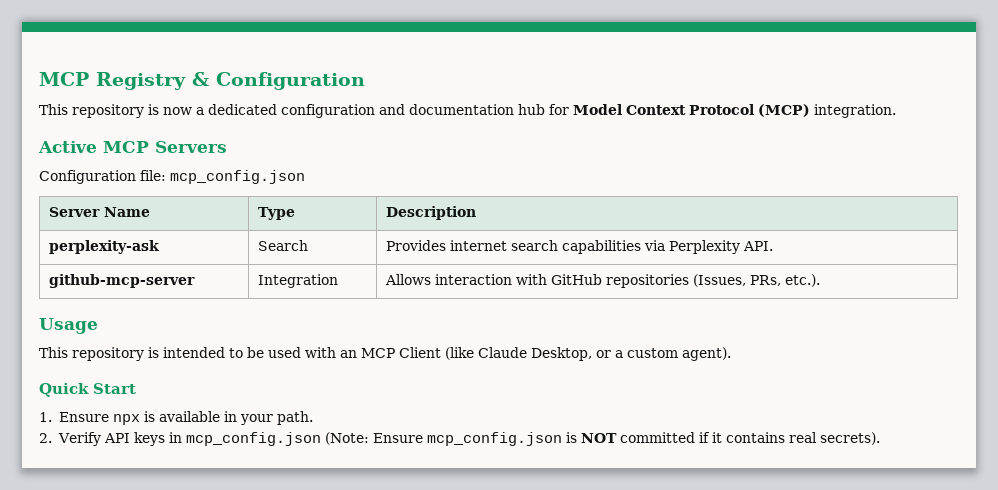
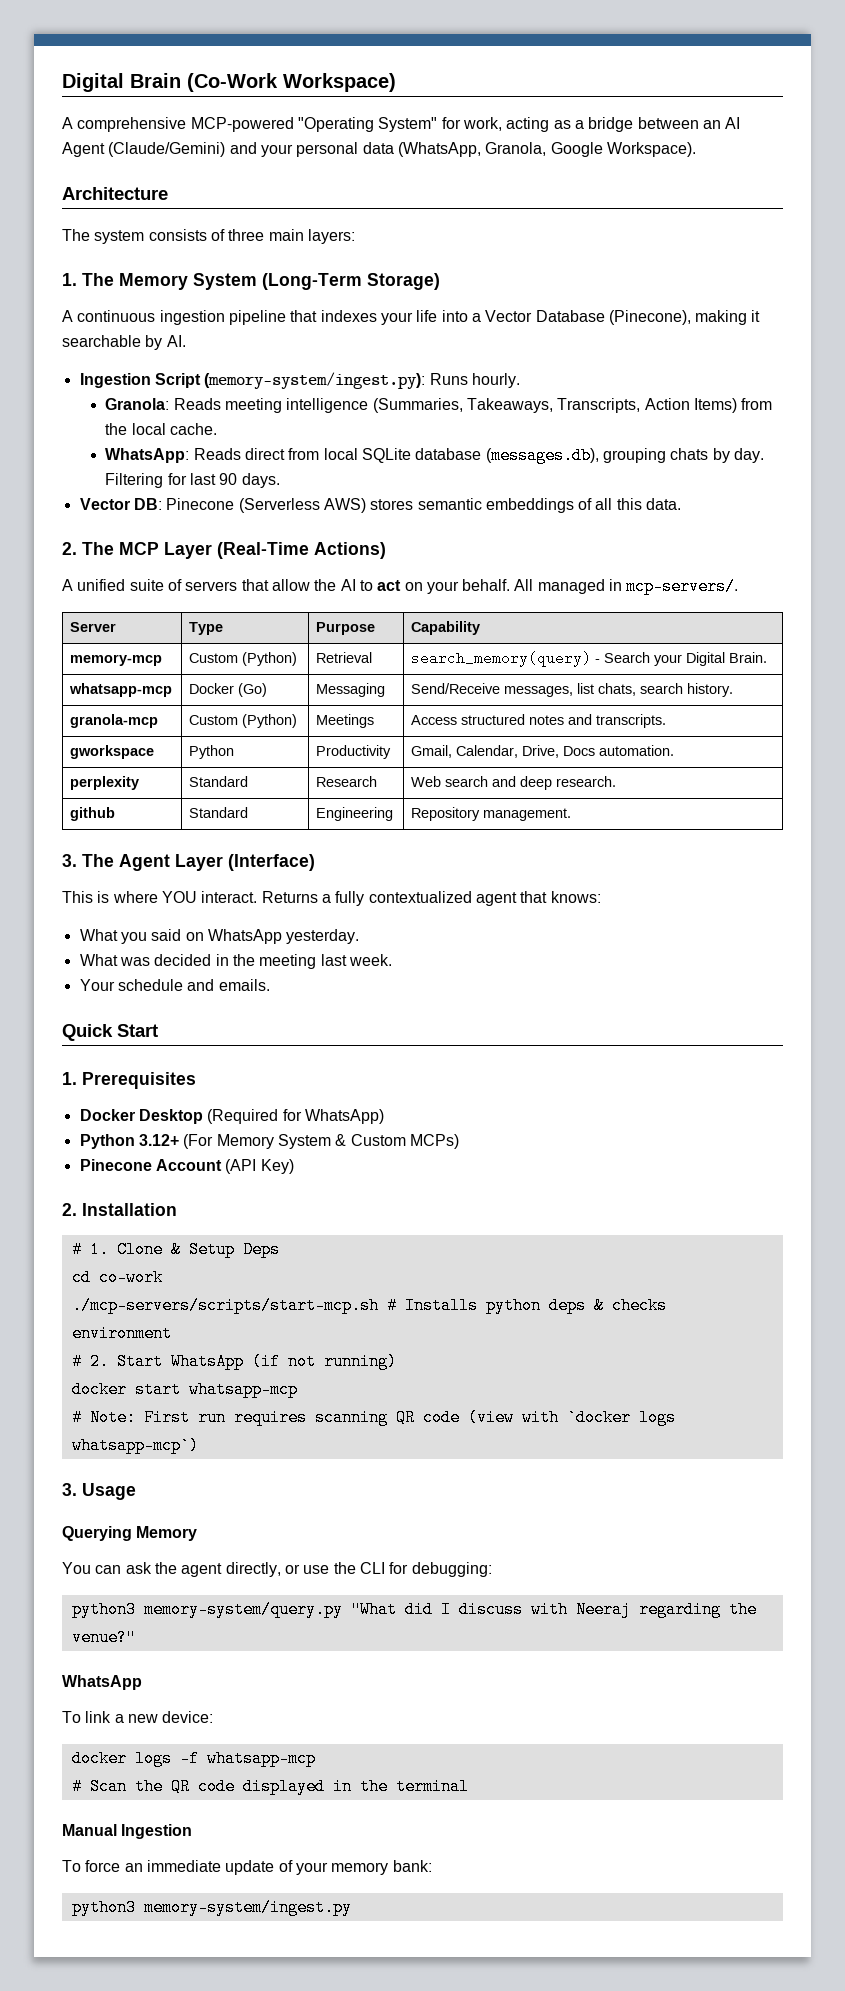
[39,72,365,90] [39,104,896,118] [38,141,227,153] [39,170,305,184] MCP Registry & Configuration // This repository is now a dedicated configuration and documentation hub for Model Context Protocol (MCP) integration. // Active MCP Servers // Configuration file: mcp_config.json -> [62,73,396,92] [62,117,741,132] [62,142,696,157] [62,187,168,200] [62,229,355,244] [62,273,440,290] [62,310,761,325] [62,335,186,350] [79,372,520,389] [105,398,773,413] [105,423,218,435] [105,447,764,464] [105,473,280,488] [79,498,682,513] [62,542,386,559] [62,578,739,595] Digital Brain (Co-Work Workspace) // A comprehensive MCP-powered "Operating System" for work, acting as a bridge between an AI Agent (Claude/Gemini) and your personal data (WhatsApp, Granola, Google Workspace). // Architecture // The system consists of three main layers: // 1. The Memory System (Long-Term Storage) // A continuous ingestion pipeline that indexes your life into a Vector Database (Pinecone), making it searchable by AI. // Ingestion Script (memory-system/ingest.py): Runs hourly. // Granola: Reads meeting intelligence (Summaries, Takeaways, Transcripts, Action Items) from the local cache. // WhatsApp: Reads direct from local SQLite database (messages.db), grouping chats by day. Filtering for last 90 days. // Vector DB: Pinecone (Serverless AWS) stores semantic embeddings of all this data. // 2. The MCP Layer (Real-Time Actions) // A unified suite of servers that allow the AI to act on your behalf. All managed in mcp-servers/.
[103,207,150,217] Name -> (117, 627) none
[385,206,476,220] [48,240,159,254] [257,240,308,251] [385,240,773,254] [48,274,195,288] [257,274,338,288] [384,274,820,288] [39,318,98,334] [39,347,731,361] [39,383,136,397] [39,411,314,425] [39,432,880,446] Description // perplexity-ask | Search | Provides internet search capabilities via Perplexity API. // github-mcp-server | Integration | Allows interaction with GitHub repositories (Issues, PRs, etc.). // Usage // This repository is intended to be used with an MCP Client (like Claude Desktop, or a custom agent). // Quick Start // 1. Ensure npx is available in your path. // 2. Verify API keys in mcp_config.json (Note: Ensure mcp_config.json is NOT committed if it contains real secrets). -> [316,622,376,635] [411,621,481,635] [70,654,163,666] [189,652,298,666] [316,652,373,663] [411,651,768,667] [69,683,173,697] [189,683,268,697] [316,683,386,697] [411,683,734,697] [70,714,159,728] [189,714,298,728] [316,714,375,728] [411,714,667,728] [70,745,155,759] [189,745,235,759] [316,745,392,759] [411,745,675,758] [70,776,140,790] [189,776,249,787] [316,776,378,787] [411,776,617,790] [70,807,116,821] [189,807,249,818] [316,807,394,821] [411,807,572,821] [62,854,315,871] [62,891,601,906] [79,929,360,944] [79,954,392,969] [79,979,270,991] [62,1024,158,1041] [62,1072,196,1089] [79,1109,384,1124] [79,1134,459,1149] [79,1159,294,1174] [62,1203,177,1216] [71,1241,280,1258] [71,1269,163,1286] [71,1297,667,1314] [71,1325,172,1342] [71,1353,397,1370] [71,1381,298,1398] [71,1409,676,1426] [71,1437,199,1454] [62,1483,136,1500] [62,1526,198,1541] [62,1562,492,1577] [71,1601,757,1618] [71,1629,136,1646] [62,1675,142,1690] [62,1711,214,1723] [71,1750,316,1767] [71,1778,469,1795] [62,1824,193,1839] [62,1860,432,1875] [71,1899,352,1916] Purpose | Capability // memory-mcp | Custom (Python) | Retrieval | search_memory(query) - Search your Digital Brain. // whatsapp-mcp | Docker (Go) | Messaging | Send/Receive messages, list chats, search history. // granola-mcp | Custom (Python) | Meetings | Access structured notes and transcripts. // gworkspace | Python | Productivity | Gmail, Calendar, Drive, Docs automation. // perplexity | Standard | Research | Web search and deep research. // github | Standard | Engineering | Repository management. // 3. The Agent Layer (Interface) // This is where YOU interact. Returns a fully contextualized agent that knows: // What you said on WhatsApp yesterday. // What was decided in the meeting last week. // Your schedule and emails. // Quick Start // 1. Prerequisites // Docker Desktop (Required for WhatsApp) // Python 3.12+ (For Memory System & Custom MCPs) // Pinecone Account (API Key) // 2. Installation // # 1. Clone & Setup Deps // cd co-work // ./mcp-servers/scripts/start-mcp.sh # Installs python deps & checks environment // # 2. Start WhatsApp (if not running) // docker start whatsapp-mcp // # Note: First run requires scanning QR code (view with `docker logs whatsapp-mcp`) // 3. Usage // Querying Memory // You can ask the agent directly, or use the CLI for debugging: // python3 memory-system/query.py "What did I discuss with Neeraj regarding the venue?" // WhatsApp // To link a new device: // docker logs -f whatsapp-mcp // # Scan the QR code displayed in the terminal // Manual Ingestion // To force an immediate update of your memory bank: // python3 memory-system/ingest.py

